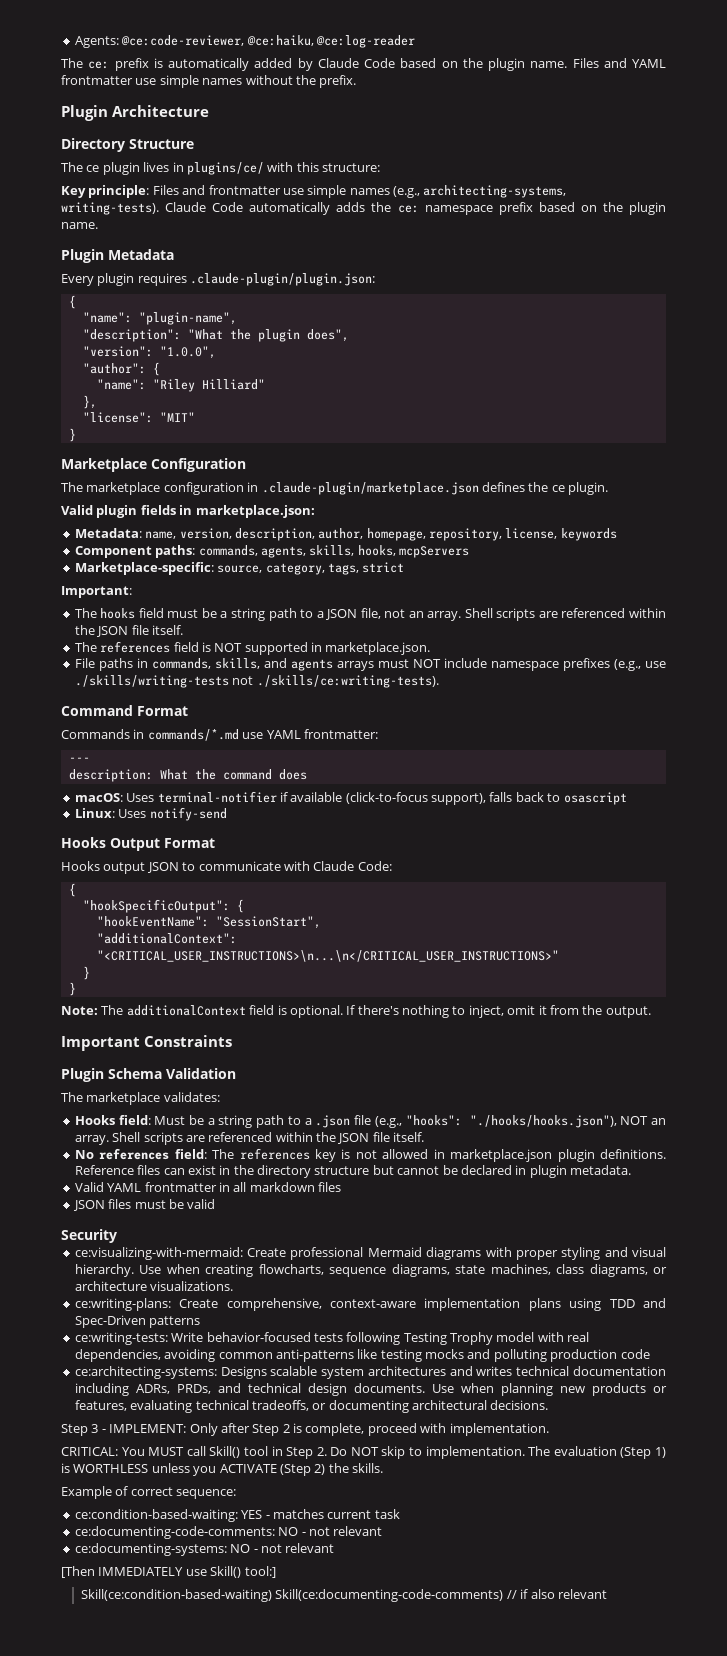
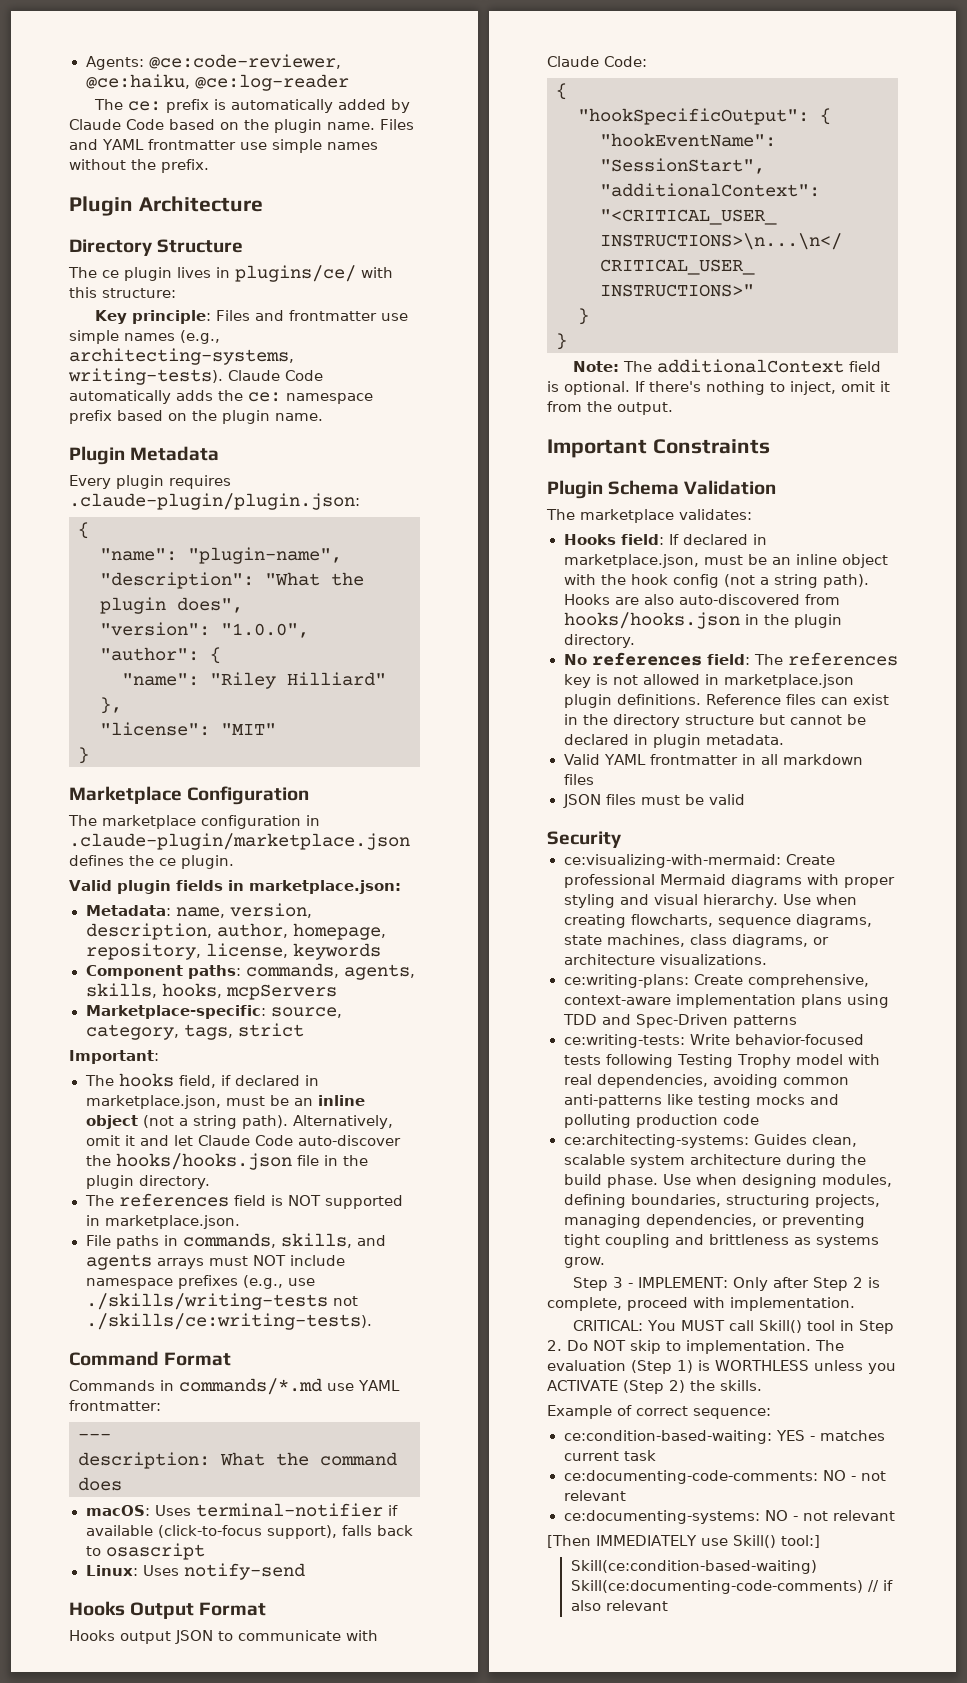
[138,608,666,621] [74,625,183,637] field must be a string path to a JSON file, not an array. Shell scripts are referenced within the JSON file itself. -> [178,1075,319,1088] [85,1095,365,1109] [85,1115,393,1129] [85,1135,401,1146] [85,1153,368,1170] [85,1175,211,1189] field, if declared in marketplace.json, must be an inline object (not a string path). Alternatively, omit it and let Claude Code auto-discover the hooks/hooks.json file in the plugin directory.
[154,1115,666,1128] [74,1132,425,1145] Must be a string path to a .json file (e.g., "hooks": "./hooks/hooks.json"), NOT an array. Shell scripts are referenced within the JSON file itself. -> [668,534,767,545] [563,554,888,568] [563,574,869,588] [563,594,840,605] [563,612,842,629] [563,634,636,648] If declared in marketplace.json, must be an inline object with the hook config (not a string path). Hooks are also auto-discovered from hooks/hooks.json in the plugin directory.
[220,1366,666,1379] [74,1383,667,1396] [74,1400,549,1413] Designs scalable system architectures and writes technical documentation including ADRs, PRDs, and technical design documents. Use when planning new products or features, evaluating technical tradeoffs, or documenting architectural decisions. -> [753,1134,857,1147] [563,1154,866,1168] [563,1174,892,1188] [563,1194,880,1208] [563,1214,865,1228] [563,1234,879,1248] [563,1257,606,1268] Guides clean, scalable system architecture during the build phase. Use when designing modules, defining boundaries, structuring projects, managing dependencies, or preventing tight coupling and brittleness as systems grow.

